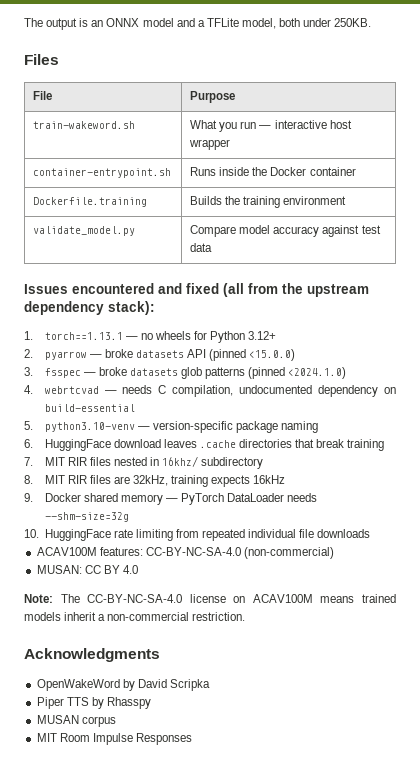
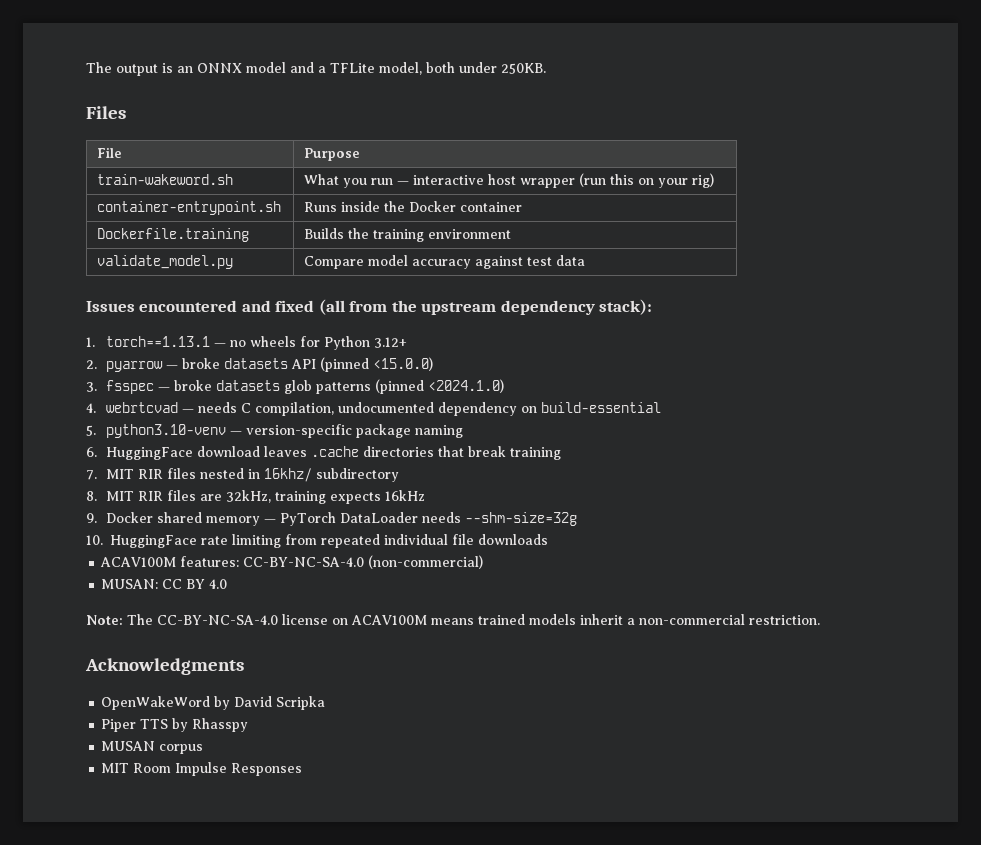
(231, 144) none -> [579,173,715,188] (run this on your rig)

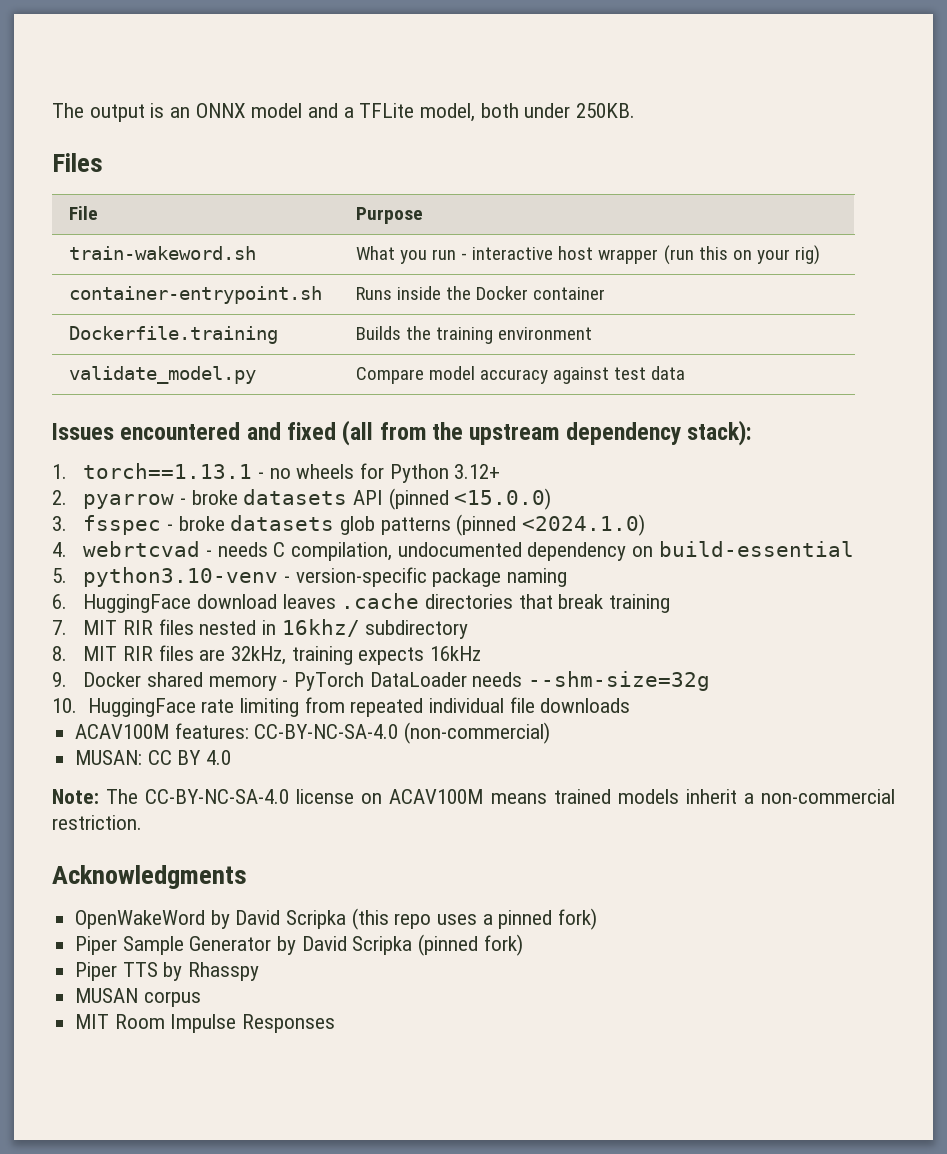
[397,181,410,185] — -> [461,253,468,260] -
[214,343,227,347] — -> [258,472,265,479] -
[166,365,179,369] — -> [180,498,187,505] -
[158,387,171,391] — -> [167,524,174,531] -
[182,409,195,413] — -> [206,550,213,557] -
[230,431,243,435] — -> [284,576,291,583] -
[264,519,277,523] — -> [282,680,289,687] -
(326, 703) none -> [351,908,598,930] [75,934,523,956] (this repo uses a pinned fork) // Piper Sample Generator by David Scripka (pinned fork)

